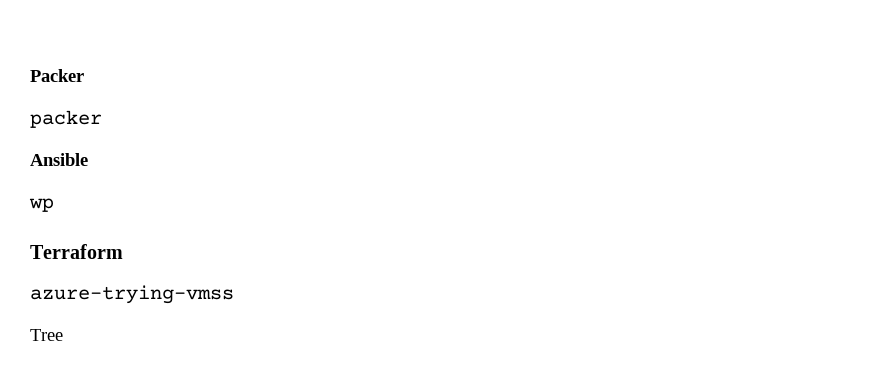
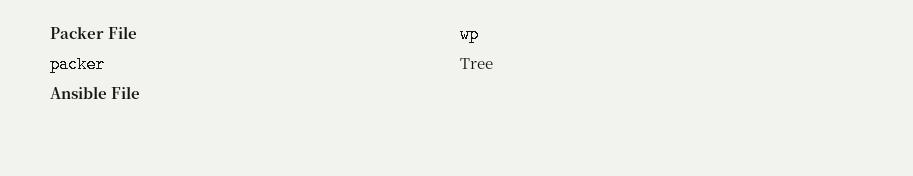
(84, 75) none -> [108,26,138,39] File
(88, 159) none -> [111,86,141,99] File
[30,244,123,259] [30,285,234,304] // Terraform // azure-trying-vmss -> (479, 34) none

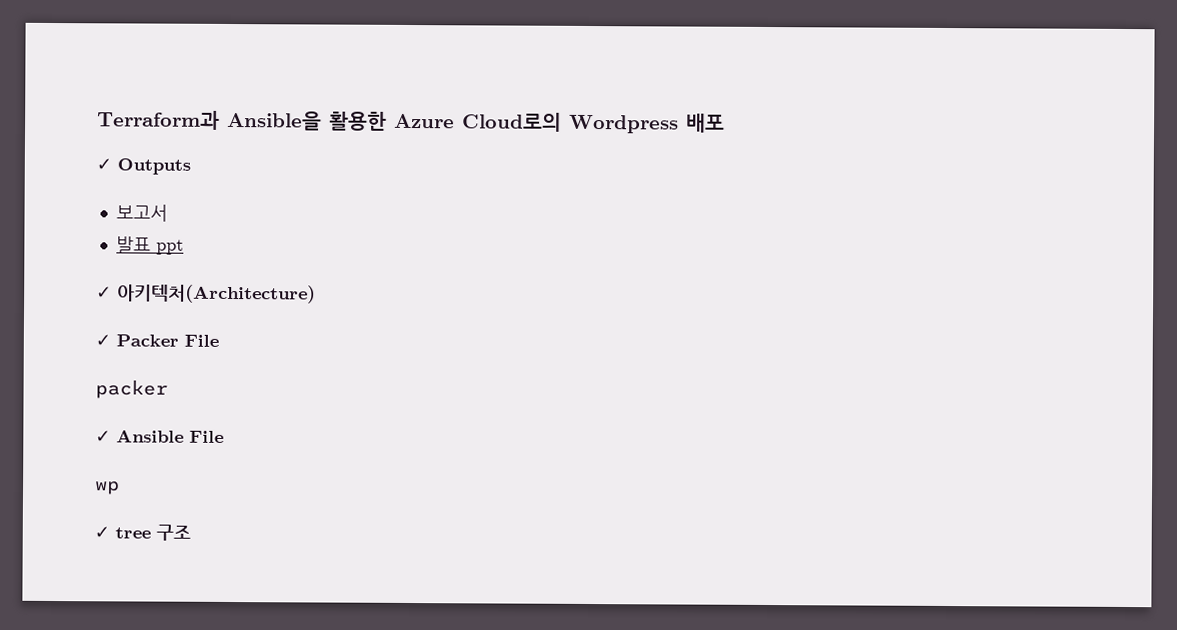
(50, 32) none -> [97,110,725,134] [96,158,191,175] [115,204,168,222] [115,236,184,255] [96,284,316,304] [95,334,111,347] Terraform과 Ansible을 활용한 Azure Cloud로의 Wordpress 배포 // ✓ Outputs // 보고서 // 발표 ppt // ✓ 아키텍처(Architecture) // ✓
(105, 64) none -> [95,430,111,443] ✓
[460,58,493,69] Tree -> [94,524,191,541] ✓ tree 구조

